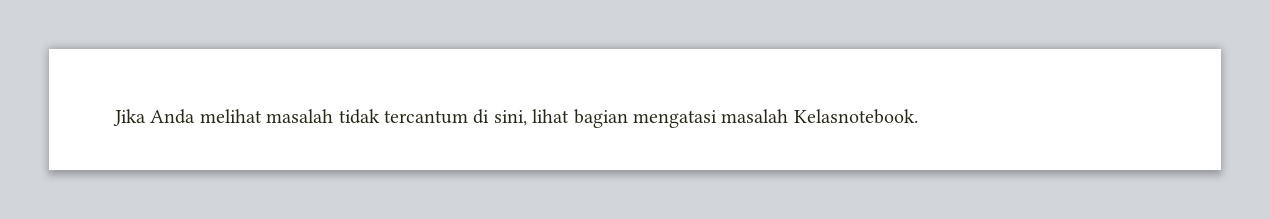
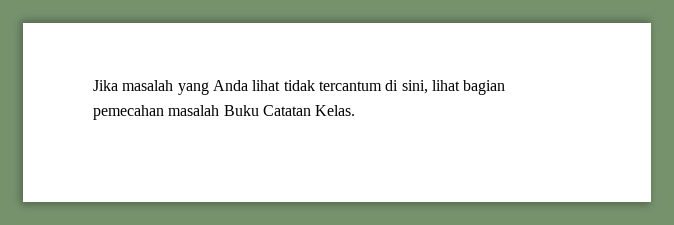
[150,109,334,124] Anda melihat masalah -> [122,80,281,95] masalah yang Anda lihat
[632,109,918,128] mengatasi masalah Kelasnotebook. -> [93,105,356,120] pemecahan masalah Buku Catatan Kelas.

